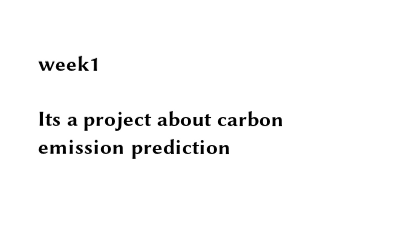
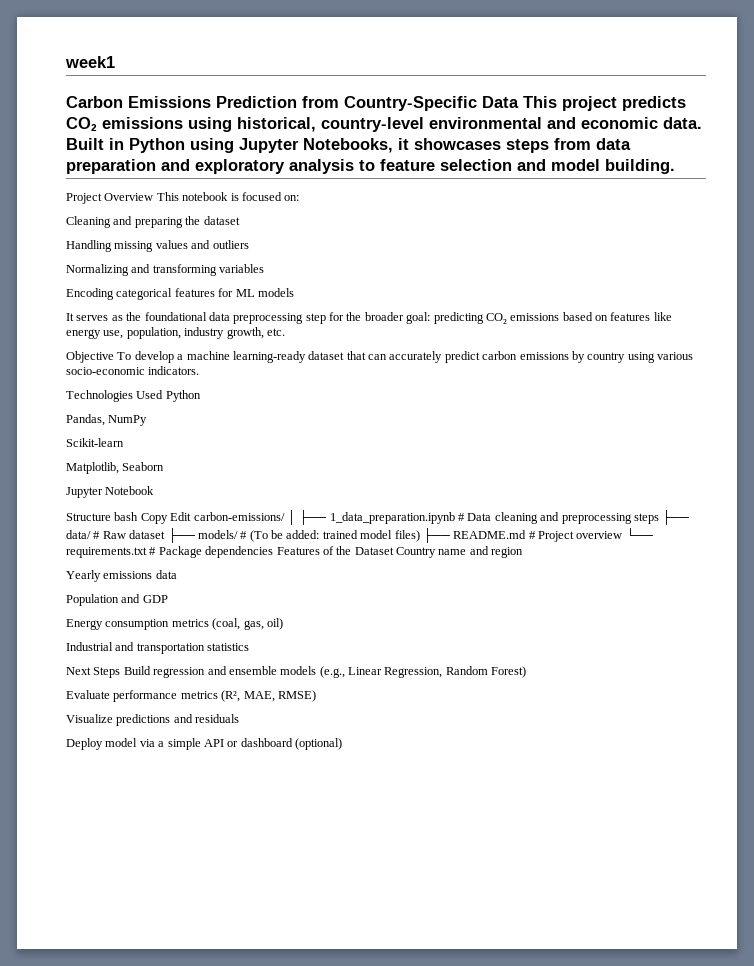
[37,110,285,131] [37,138,231,160] Its a project about carbon emission prediction -> [66,96,686,111] [66,117,702,132] [66,138,631,153] [66,159,675,174] [66,192,300,204] [66,216,240,228] [66,240,249,252] [66,264,265,276] [66,288,294,300] [66,312,672,324] [66,327,285,339] [66,351,693,363] [66,366,200,375] [66,390,201,402] [66,414,148,426] [66,438,124,447] [66,462,165,474] [66,486,155,498] [66,509,690,525] [66,527,653,543] [66,546,524,558] [66,570,177,582] [66,594,168,606] [66,618,283,630] [66,642,250,654] [66,666,527,678] [66,690,316,702] [66,714,240,726] [66,738,342,750] Carbon Emissions Prediction from Country-Specific Data This project predicts CO₂ emissions using historical, country-level environmental and economic data. Built in Python using Jupyter Notebooks, it showcases steps from data preparation and exploratory analysis to feature selection and model building. // Project Overview This notebook is focused on: // Cleaning and preparing the dataset // Handling missing values and outliers // Normalizing and transforming variables // Encoding categorical features for ML models // It serves as the foundational data preprocessing step for the broader goal: predicting CO₂ emissions based on features like energy use, population, industry growth, etc. // Objective To develop a machine learning-ready dataset that can accurately predict carbon emissions by country using various socio-economic indicators. // Technologies Used Python // Pandas, NumPy // Scikit-learn // Matplotlib, Seaborn // Jupyter Notebook // Structure bash Copy Edit carbon-emissions/ │ ├── 1_data_preparation.ipynb # Data cleaning and preprocessing steps ├── data/ # Raw dataset ├── models/ # (To be added: trained model files) ├── README.md # Project overview └── requirements.txt # Package dependencies Features of the Dataset Country name and region // Yearly emissions data // Population and GDP // Energy consumption metrics (coal, gas, oil) // Industrial and transportation statistics // Next Steps Build regression and ensemble models (e.g., Linear Regression, Random Forest) // Evaluate performance metrics (R², MAE, RMSE) // Visualize predictions and residuals // Deploy model via a simple API or dashboard (optional)

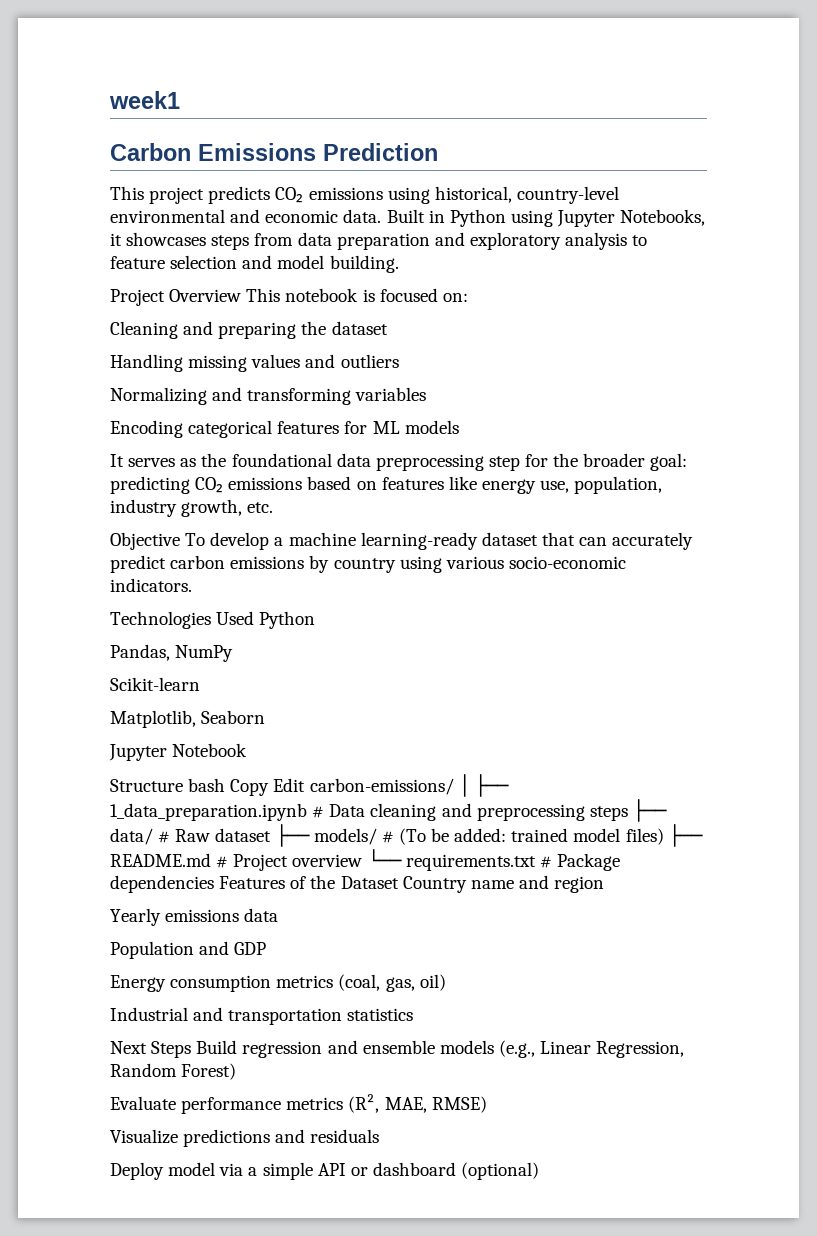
[302,96,519,111] from Country-Specific Data -> (438, 152) //

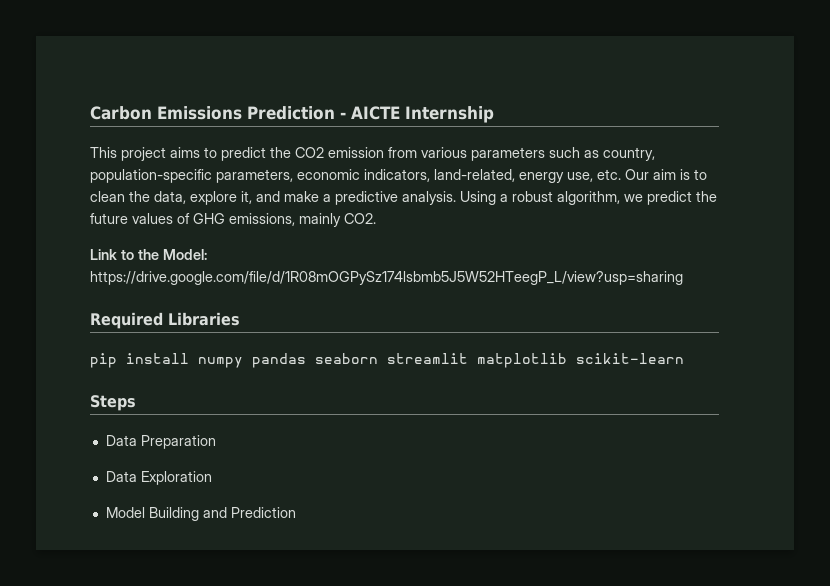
[109,91,180,109] week1 // -> (90, 113) none
(438, 152) none -> [340,106,494,123] - AICTE Internship
[208,186,619,204] [110,209,706,227] [110,232,648,250] [110,255,399,273] [110,288,468,306] [110,321,388,339] [110,354,399,372] [110,387,427,405] [110,420,459,438] [110,453,688,471] [110,476,663,494] [110,499,274,517] [110,532,694,550] [110,555,626,573] [110,578,192,592] [110,611,316,629] [110,644,234,662] [110,677,200,691] [110,710,266,728] [109,743,248,761] [110,774,509,797] [110,799,667,822] [110,824,703,847] [110,849,620,871] [110,875,605,893] [110,908,279,926] [110,941,267,959] [110,974,446,992] [110,1007,414,1025] [110,1040,685,1058] [110,1063,237,1080] [110,1094,487,1114] [110,1129,380,1147] [110,1162,540,1180] predicts CO₂ emissions using historical, country-level environmental and economic data. Built in Python using Jupyter Notebooks, it showcases steps from data preparation and exploratory analysis to feature selection and model building. // Project Overview This notebook is focused on: // Cleaning and preparing the dataset // Handling missing values and outliers // Normalizing and transforming variables // Encoding categorical features for ML models // It serves as the foundational data preprocessing step for the broader goal: predicting CO₂ emissions based on features like energy use, population, industry growth, etc. // Objective To develop a machine learning-ready dataset that can accurately predict carbon emissions by country using various socio-economic indicators. // Technologies Used Python // Pandas, NumPy // Scikit-learn // Matplotlib, Seaborn // Jupyter Notebook // Structure bash Copy Edit carbon-emissions/ │ ├── 1_data_preparation.ipynb # Data cleaning and preprocessing steps ├── data/ # Raw dataset ├── models/ # (To be added: trained model files) ├── README.md # Project overview └── requirements.txt # Package dependencies Features of the Dataset Country name and region // Yearly emissions data // Population and GDP // Energy consumption metrics (coal, gas, oil) // Industrial and transportation statistics // Next Steps Build regression and ensemble models (e.g., Linear Regression, Random Forest) // Evaluate performance metrics (R², MAE, RMSE) // Visualize predictions and residuals // Deploy model via a simple API or dashboard (optional) -> [170,147,655,161] [90,169,707,183] [90,191,717,205] [90,213,376,227] [90,249,207,260] [90,271,683,285] [90,312,240,329] [90,353,684,368] [90,395,136,411] [105,435,216,449] [105,471,212,485] [105,507,296,521] aims to predict the CO2 emission from various parameters such as country, population-specific parameters, economic indicators, land-related, energy use, etc. Our aim is to clean the data, explore it, and make a predictive analysis. Using a robust algorithm, we predict the future values of GHG emissions, mainly CO2. // Link to the Model: https://drive.google.com/file/d/1R08mOGPySz174lsbmb5J5W52HTeegP_L/view?usp=sharing // Required Libraries // pip install numpy pandas seaborn streamlit matplotlib scikit-learn // Steps // Data Preparation // Data Exploration // Model Building and Prediction

